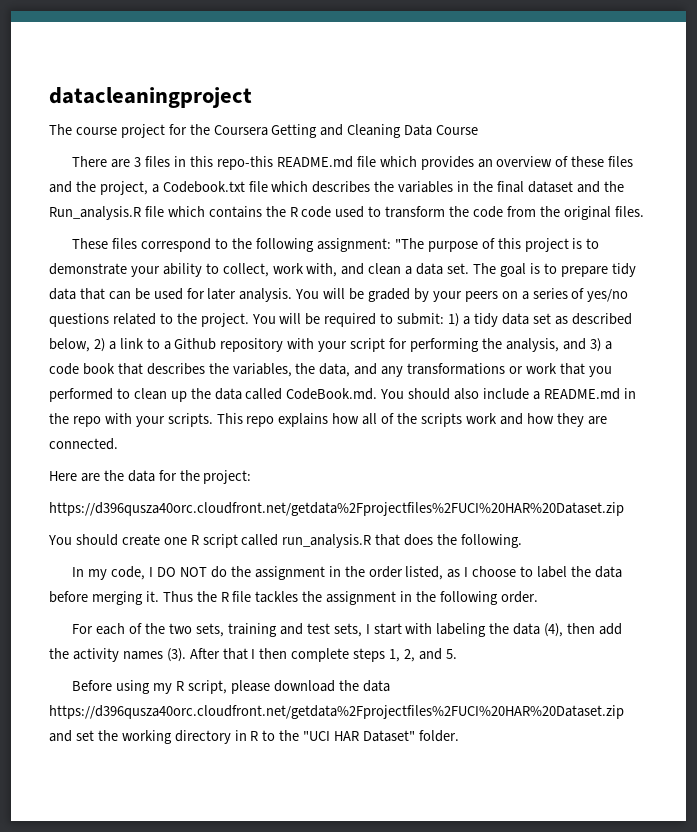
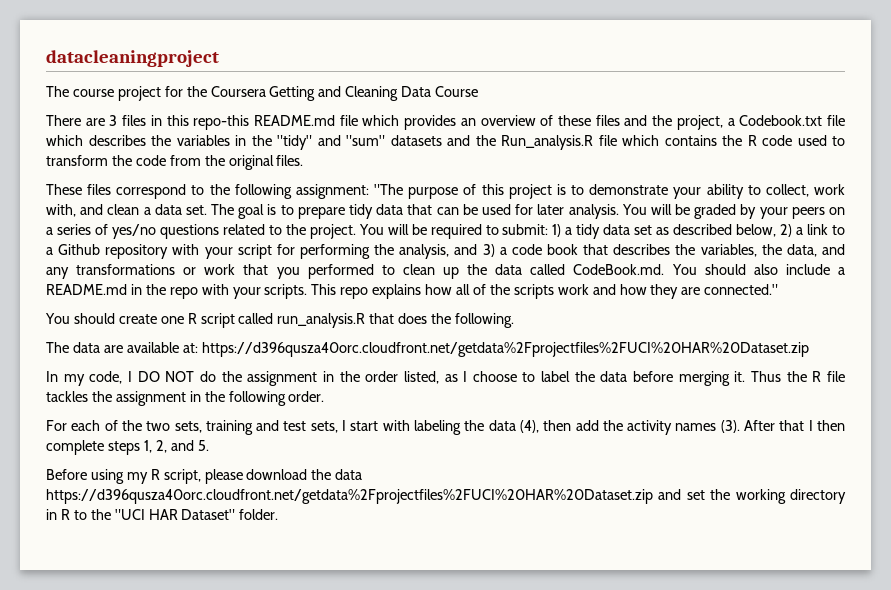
[496,181,573,193] final dataset -> [277,135,442,150] "tidy" and "sum" datasets
[49,438,118,450] [49,470,252,484] [49,502,624,516] connected. // Here are the data for the project: // https://d396qusza40orc.cloudfront.net/getdata%2Fprojectfiles%2FUCI%20HAR%20Dataset.zip -> [704,284,779,295] connected."
(523, 541) none -> [46,342,809,357] // The data are available at: https://d396qusza40orc.cloudfront.net/getdata%2Fprojectfiles%2FUCI%20HAR%20Dataset.zip

